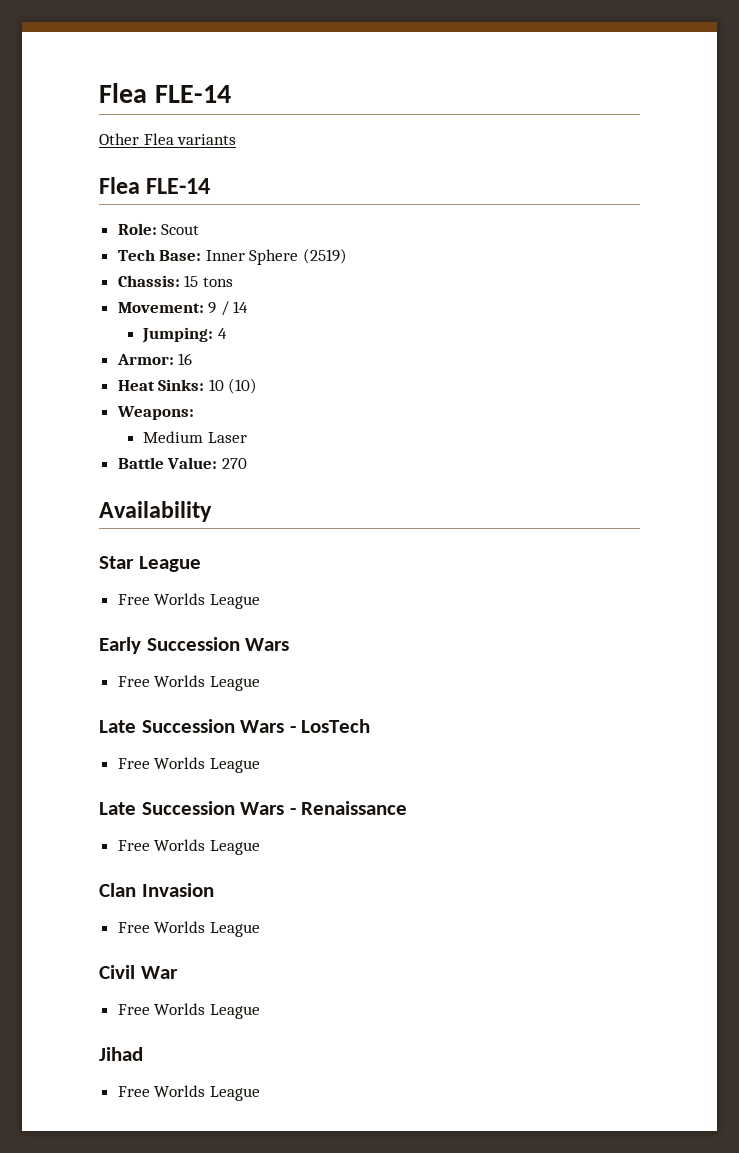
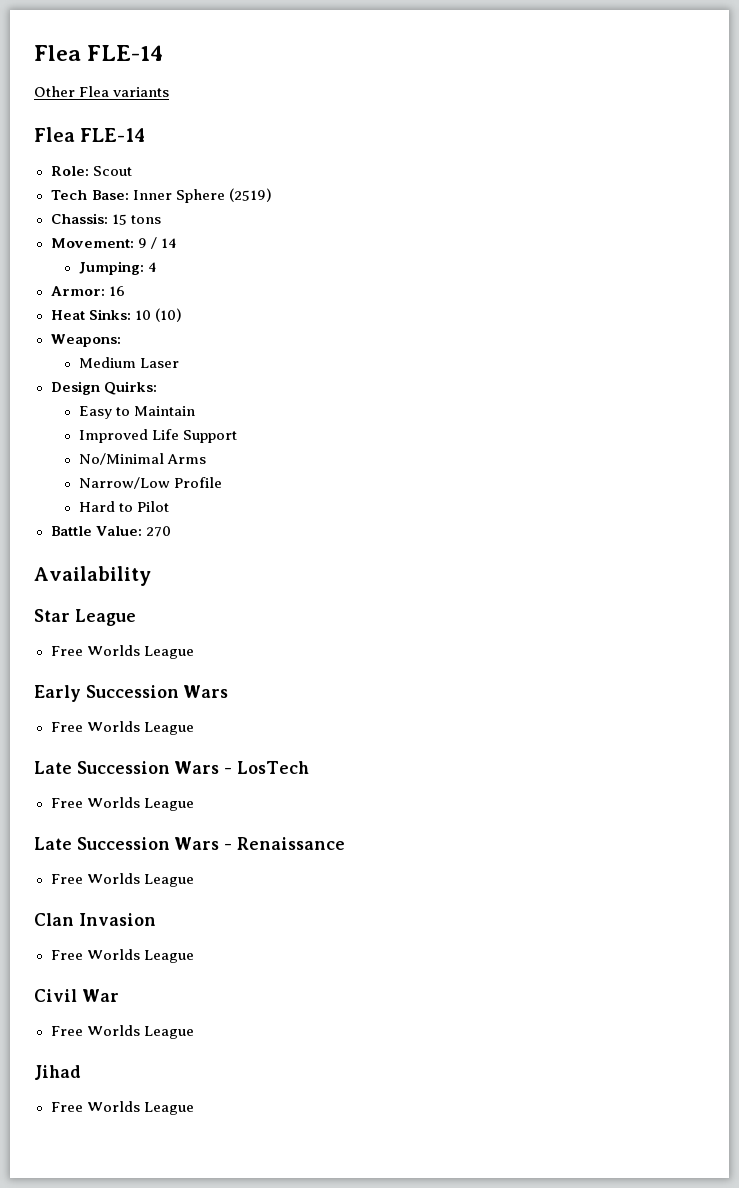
(247, 437) none -> [50,381,157,395] [78,406,195,419] [78,429,237,443] [78,453,206,465] [78,477,222,489] [78,501,169,512] // Design Quirks: // Easy to Maintain // Improved Life Support // No/Minimal Arms // Narrow/Low Profile // Hard to Pilot

